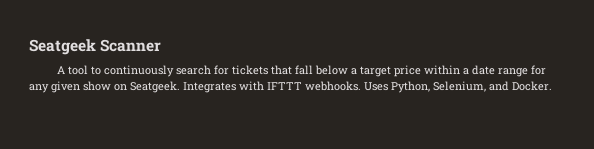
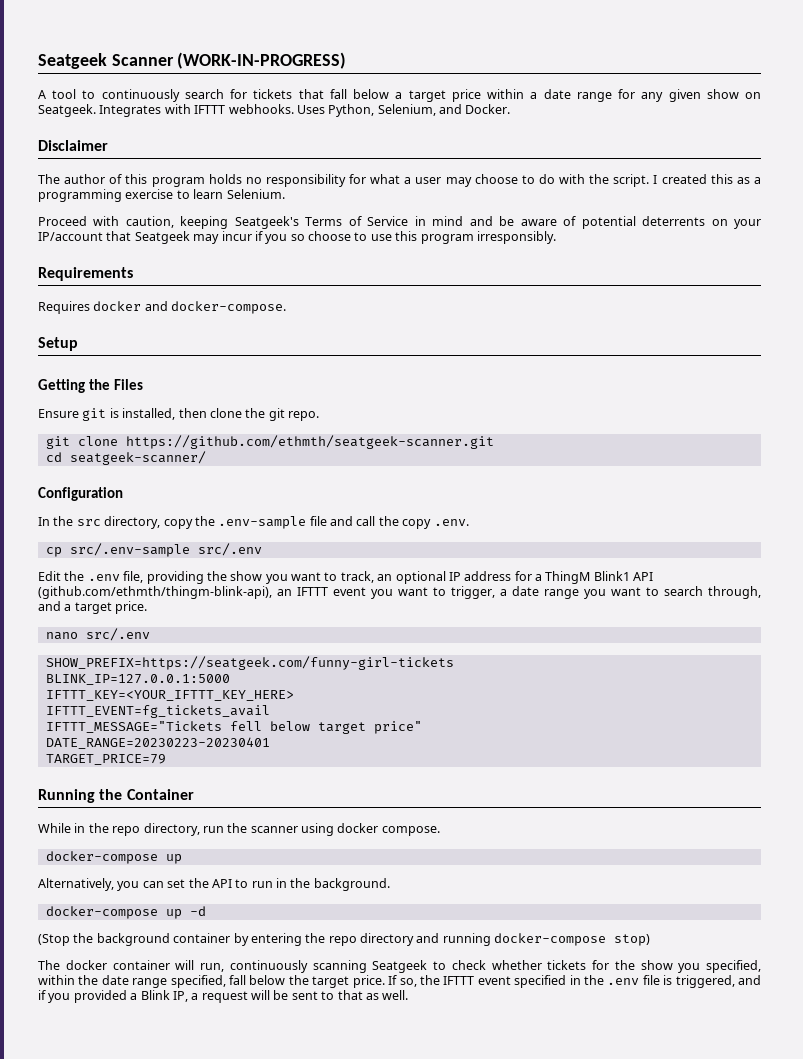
(162, 45) none -> [177,52,347,69] (WORK-IN-PROGRESS)
(552, 86) none -> [38,140,108,151] [38,174,762,187] [38,189,285,202] [38,216,762,229] [38,231,556,244] [38,267,133,281] [38,301,287,314] [38,337,78,351] [38,379,144,393] [38,408,319,421] [45,435,494,449] [45,451,206,465] [38,487,123,501] [38,516,469,529] [45,543,262,557] [38,571,654,584] [38,586,761,599] [38,601,148,614] [45,628,150,641] [45,656,454,670] [45,674,230,685] [45,690,294,701] [45,705,270,718] [45,721,422,734] [45,737,270,749] [45,754,166,765] [38,789,194,803] [38,823,440,836] [45,851,182,864] [38,878,390,891] [45,906,206,919] [38,933,651,946] [38,960,761,973] [38,975,761,988] [38,990,409,1003] // Disclaimer // The author of this program holds no responsibility for what a user may choose to do with the script. I created this as a programming exercise to learn Selenium. // Proceed with caution, keeping Seatgeek's Terms of Service in mind and be aware of potential deterrents on your IP/account that Seatgeek may incur if you so choose to use this program irresponsibly. // Requirements // Requires docker and docker-compose. // Setup // Getting the Files // Ensure git is installed, then clone the git repo. // git clone https://github.com/ethmth/seatgeek-scanner.git // cd seatgeek-scanner/ // Configuration // In the src directory, copy the .env-sample file and call the copy .env. // cp src/.env-sample src/.env // Edit the .env file, providing the show you want to track, an optional IP address for a ThingM Blink1 API (github.com/ethmth/thingm-blink-api), an IFTTT event you want to trigger, a date range you want to search through, and a target price. // nano src/.env // SHOW_PREFIX=https://seatgeek.com/funny-girl-tickets // BLINK_IP=127.0.0.1:5000 // IFTTT_KEY=<YOUR_IFTTT_KEY_HERE> // IFTTT_EVENT=fg_tickets_avail // IFTTT_MESSAGE="Tickets fell below target price" // DATE_RANGE=20230223-20230401 // TARGET_PRICE=79 // Running the Container // While in the repo directory, run the scanner using docker compose. // docker-compose up // Alternatively, you can set the API to run in the background. // docker-compose up -d // (Stop the background container by entering the repo directory and running docker-compose stop) // The docker container will run, continuously scanning Seatgeek to check whether tickets for the show you specified, within the date range specified, fall below the target price. If so, the IFTTT event specified in the .env file is triggered, and if you provided a Blink IP, a request will be sent to that as well.

